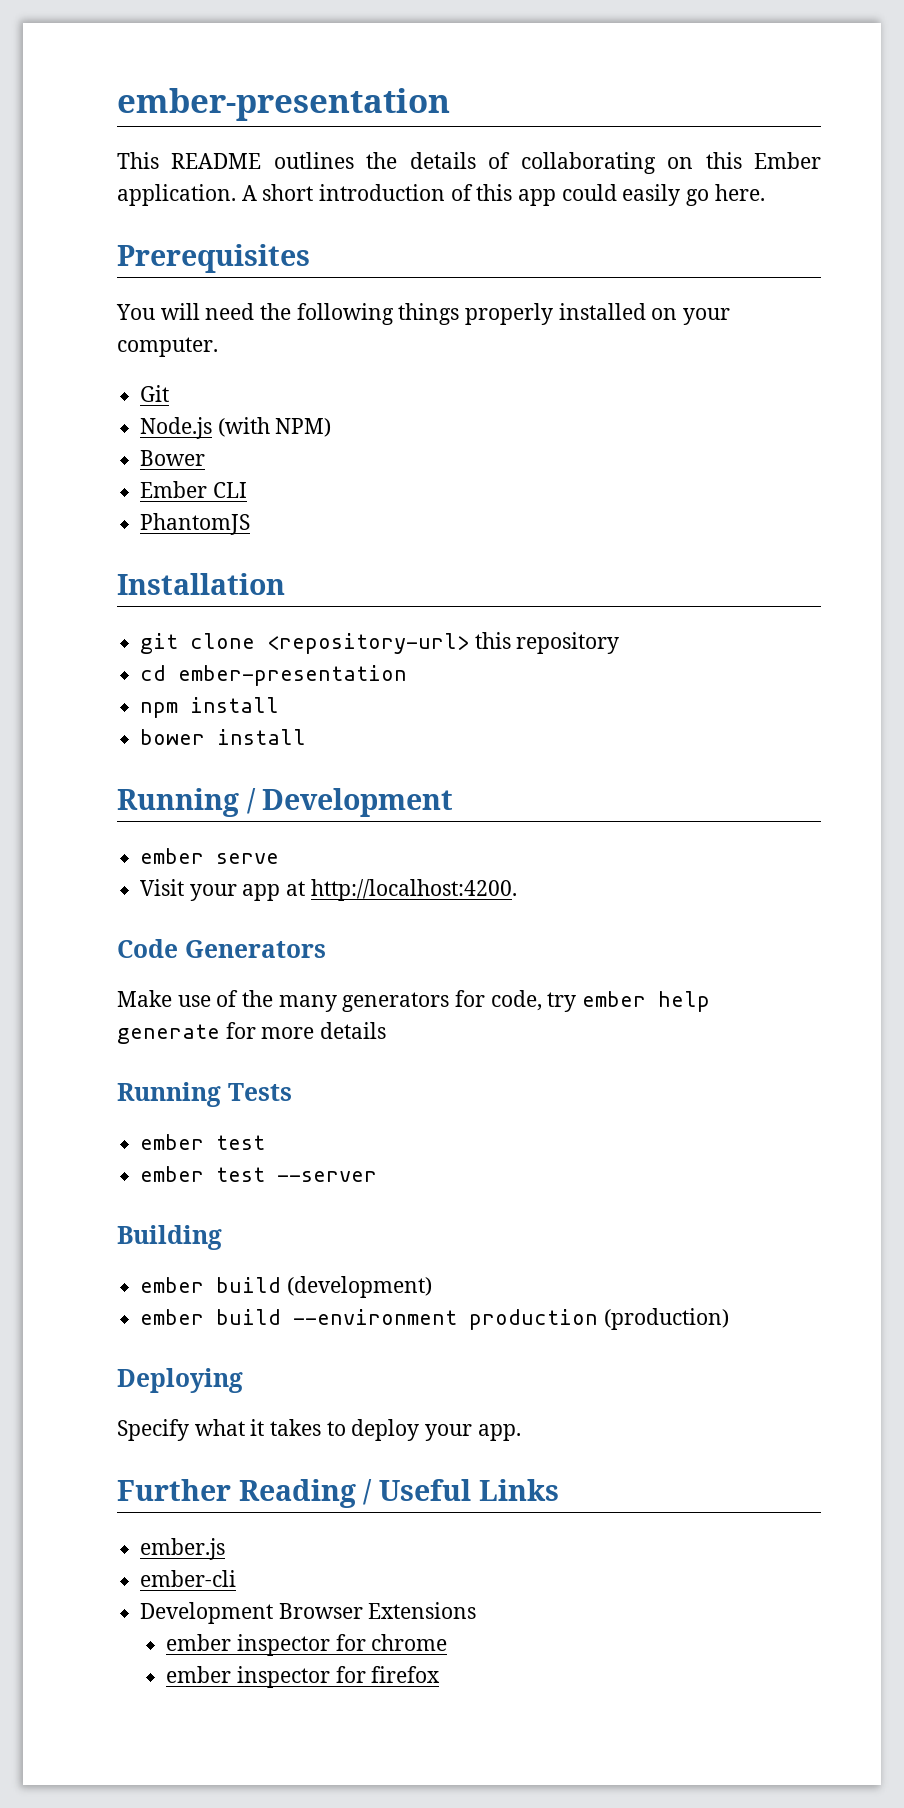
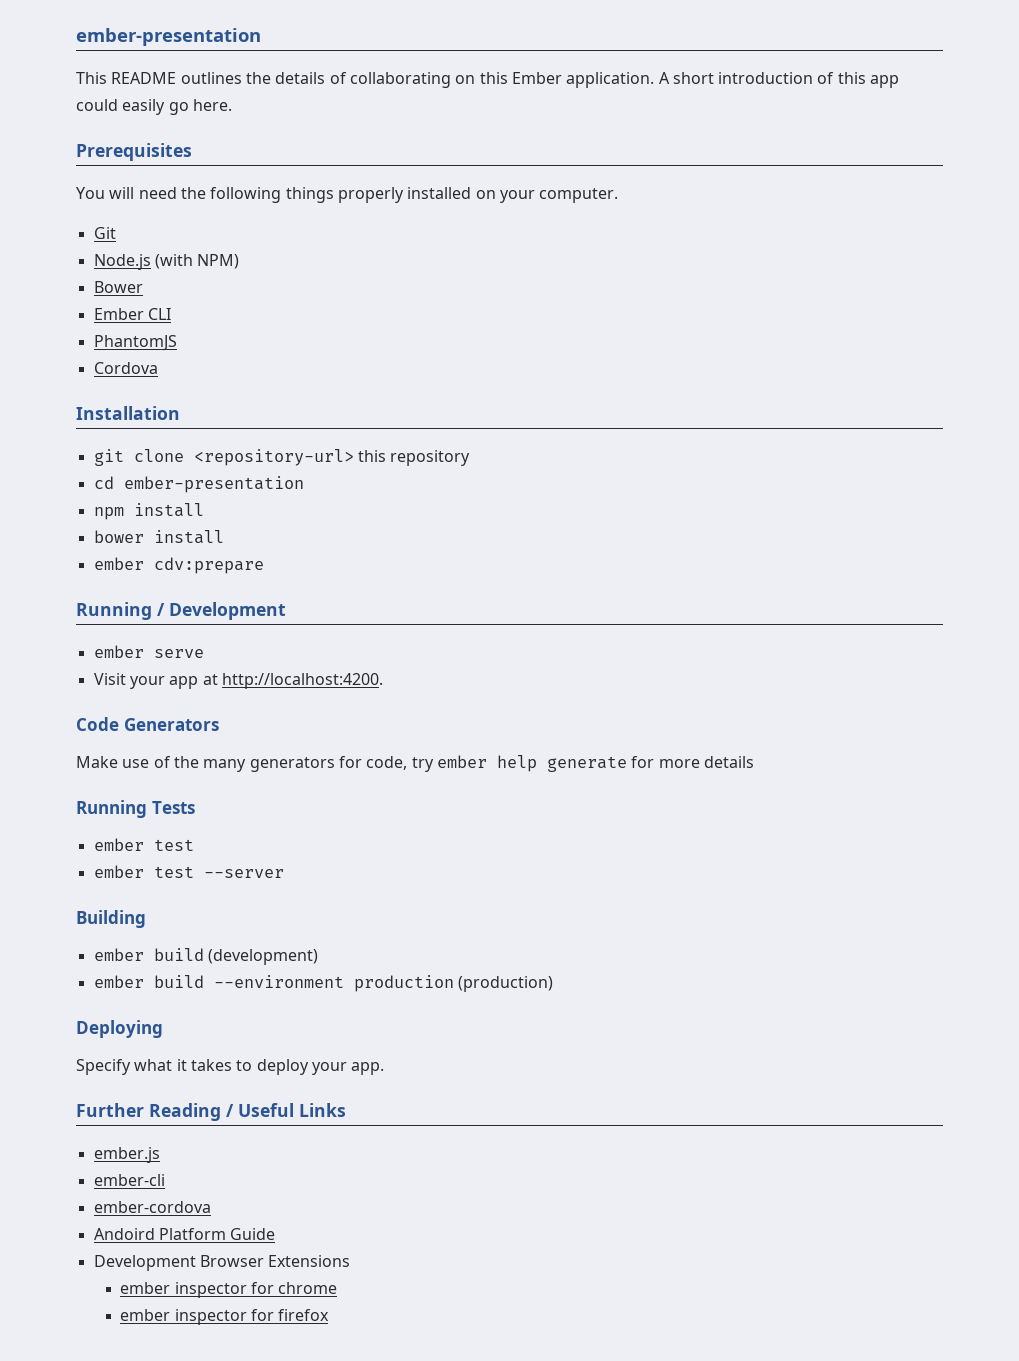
(251, 524) none -> [93,362,158,374] // Cordova
(307, 737) none -> [93,557,264,574] // ember cdv:prepare
(237, 1578) none -> [93,1201,211,1213] [93,1228,276,1240] // ember-cordova // Andoird Platform Guide

